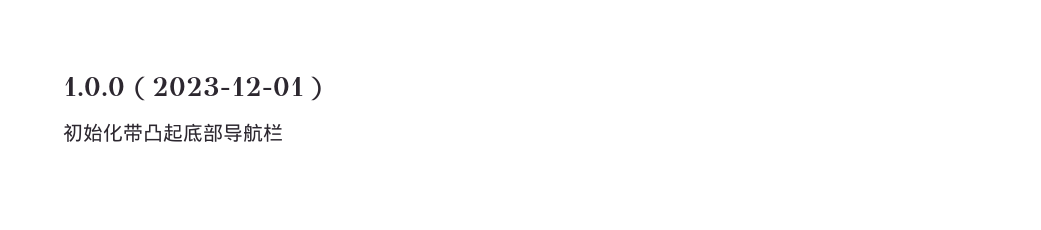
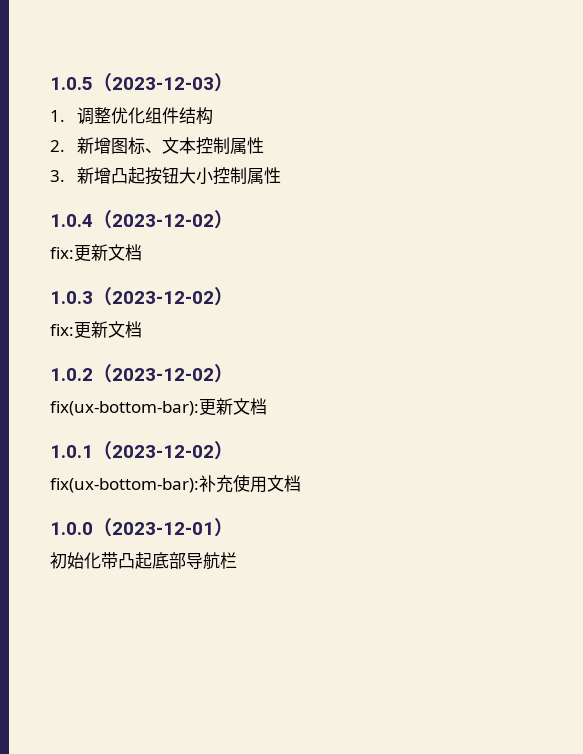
(63, 86) none -> [50,73,233,92] [50,107,214,125] [50,137,265,155] [50,167,282,185] [50,210,233,229] [50,244,142,262] [50,287,233,306] [50,321,142,339] [50,364,233,383] [50,398,267,416] [50,441,233,460] [50,474,301,493] 1.0.5（2023-12-03） // 1.调整优化组件结构 // 2.新增图标、文本控制属性 // 3.新增凸起按钮大小控制属性 // 1.0.4（2023-12-02） // fix:更新文档 // 1.0.3（2023-12-02） // fix:更新文档 // 1.0.2（2023-12-02） // fix(ux-bottom-bar):更新文档 // 1.0.1（2023-12-02） // fix(ux-bottom-bar):补充使用文档 //

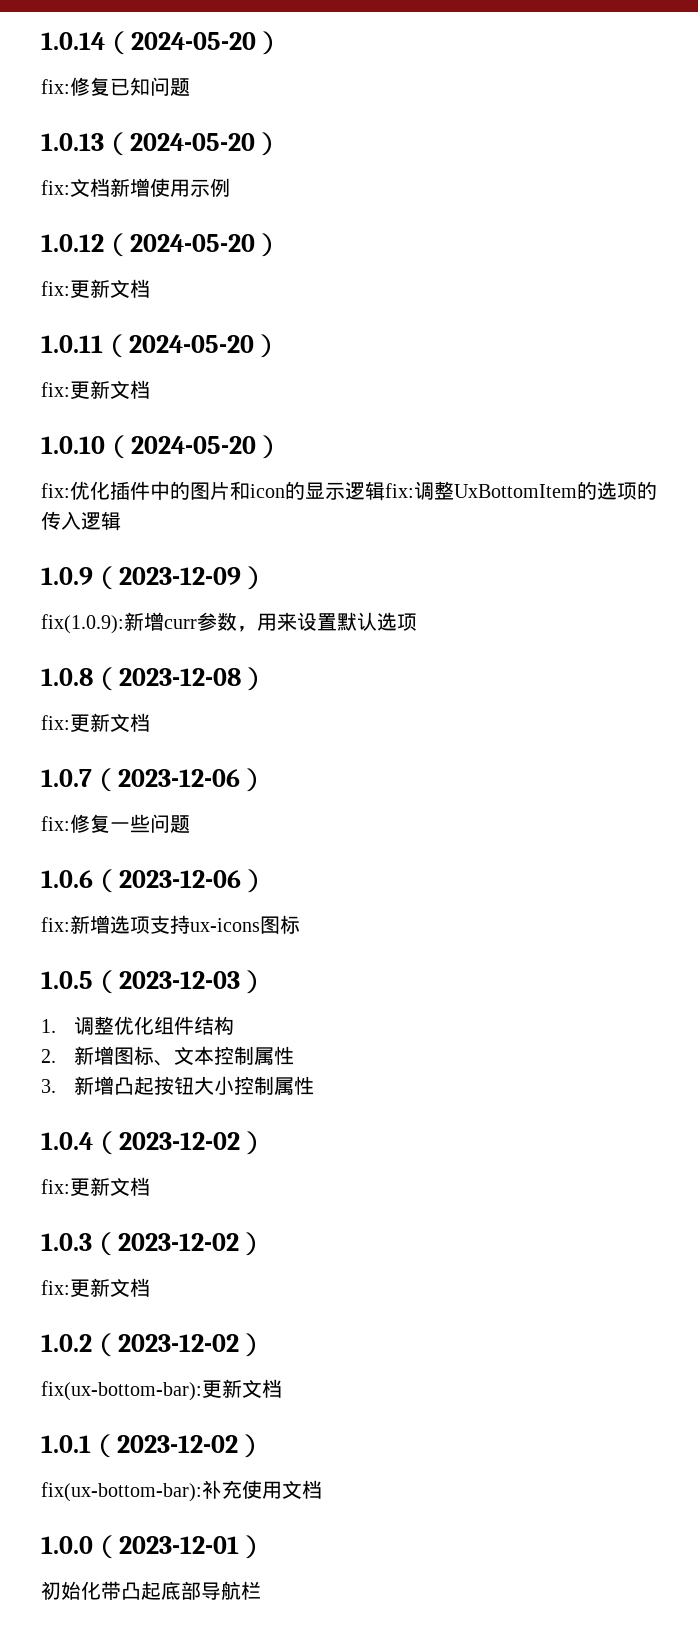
(50, 83) none -> [41,31,282,55] [41,77,190,96] [41,132,281,156] [41,178,230,197] [41,233,281,257] [41,279,150,298] [41,334,280,358] [41,380,150,399] [41,435,282,459] [41,481,657,501] [41,511,121,531] [41,566,267,590] [41,612,417,634] [41,667,267,691] [41,713,150,732] [41,768,266,792] [41,814,190,833] [41,869,267,893] [41,915,300,934] 1.0.14（2024-05-20） // fix:修复已知问题 // 1.0.13（2024-05-20） // fix:文档新增使用示例 // 1.0.12（2024-05-20） // fix:更新文档 // 1.0.11（2024-05-20） // fix:更新文档 // 1.0.10（2024-05-20） // fix:优化插件中的图片和icon的显示逻辑fix:调整UxBottomItem的选项的传入逻辑 // 1.0.9（2023-12-09） // fix(1.0.9):新增curr参数，用来设置默认选项 // 1.0.8（2023-12-08） // fix:更新文档 // 1.0.7（2023-12-06） // fix:修复一些问题 // 1.0.6（2023-12-06） // fix:新增选项支持ux-icons图标 //

